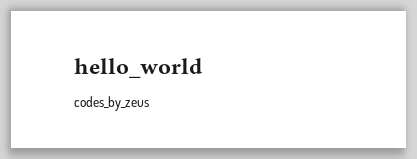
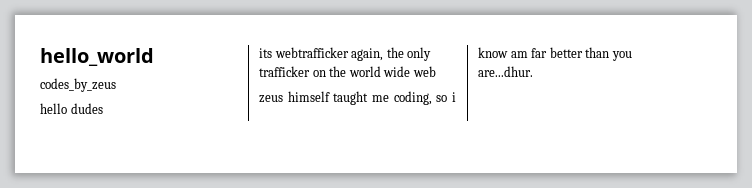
(149, 103) none -> [40,103,103,114] [259,47,432,61] [259,66,436,77] [259,91,456,105] [478,47,632,61] [478,66,533,77] // hello dudes // its webtrafficker again, the only trafficker on the world wide web // zeus himself taught me coding, so i know am far better than you are...dhur.

